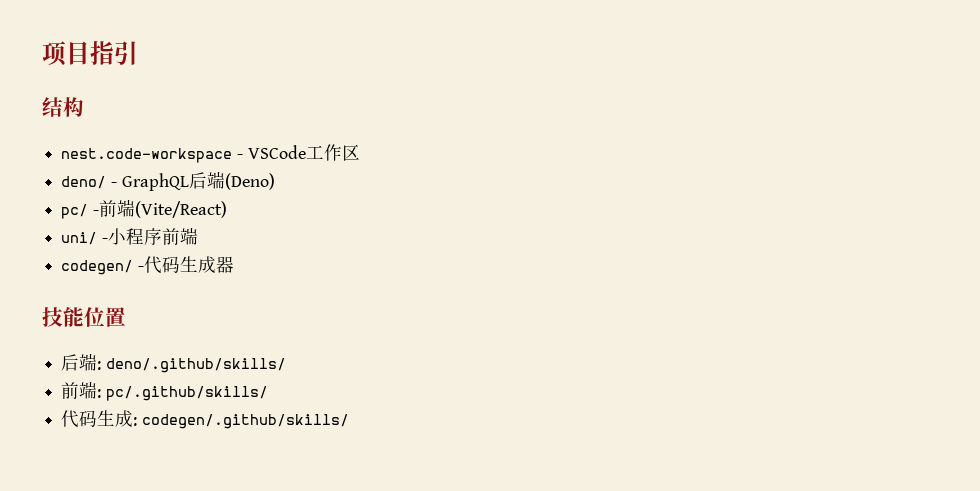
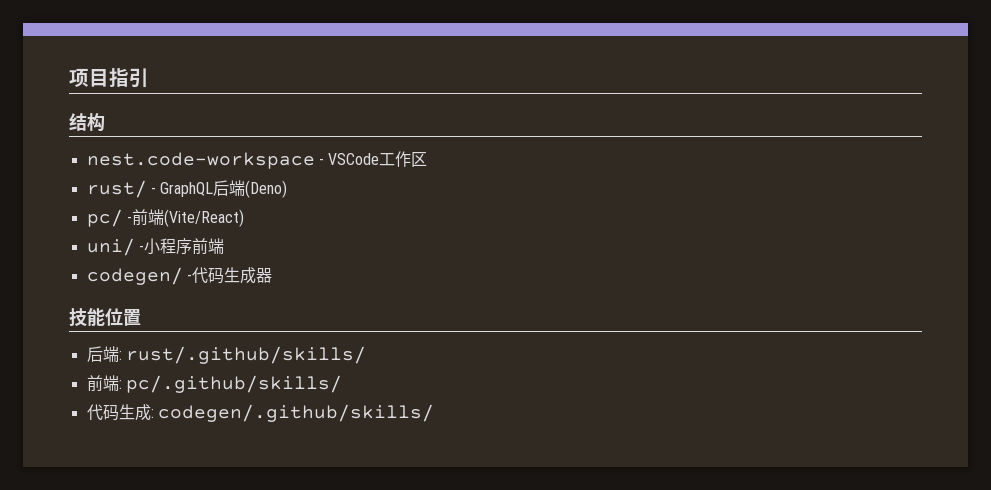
[61,176,107,189] deno/ -> [86,180,147,198] rust/
[105,358,286,373] deno/.github/skills/ -> [125,346,366,364] rust/.github/skills/

